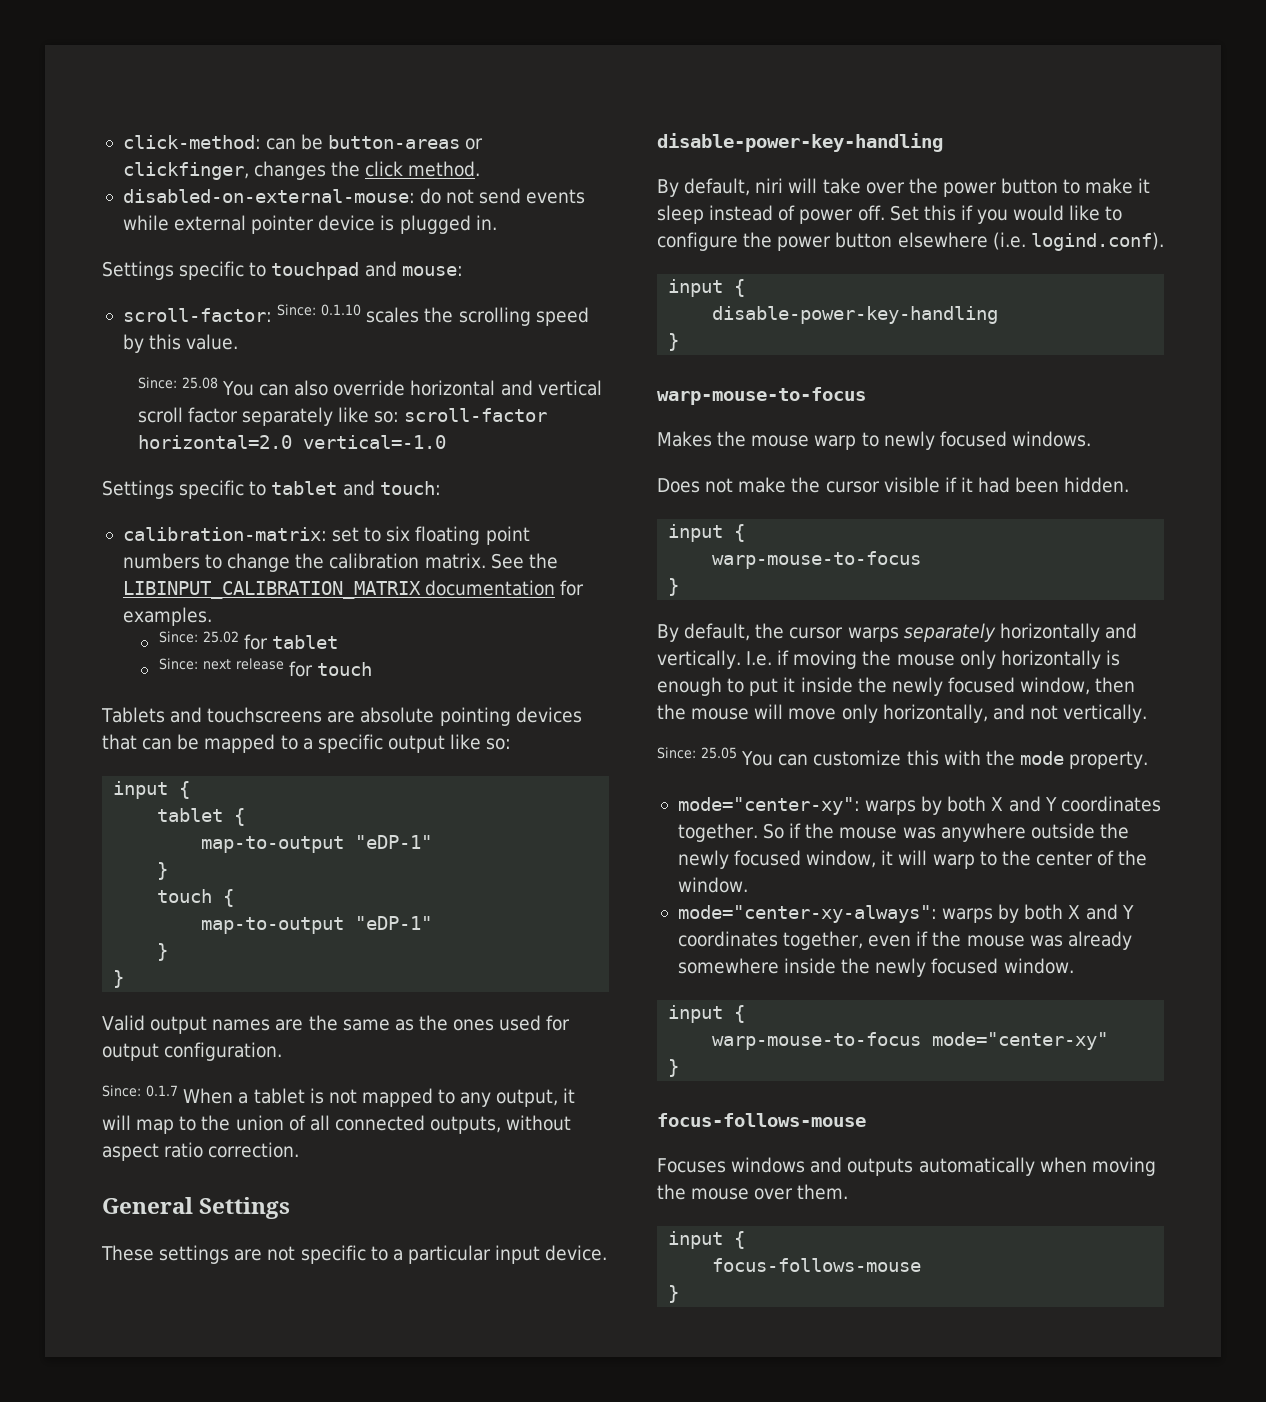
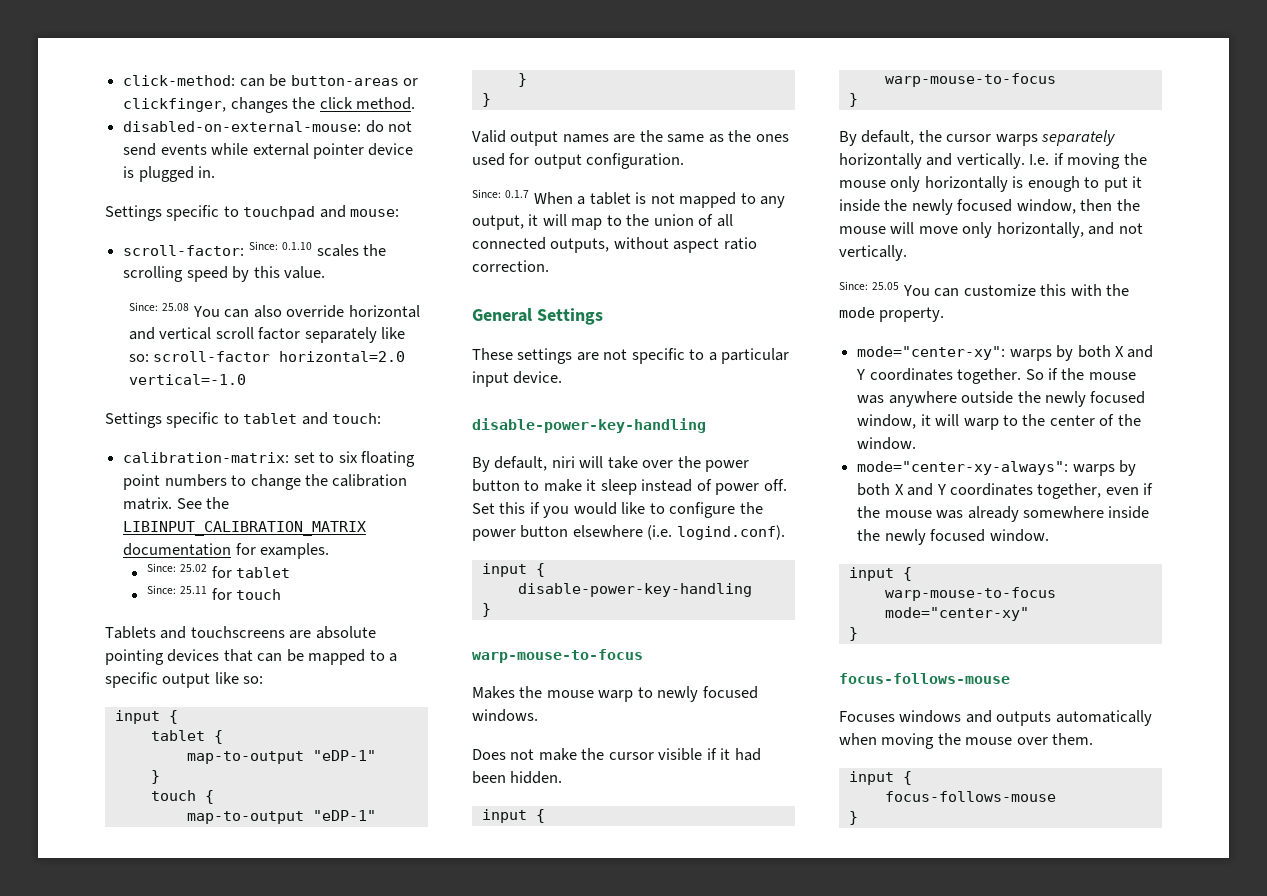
[202,658,284,670] next release -> [180,586,208,594] 25.11

